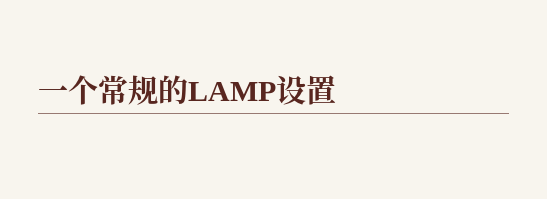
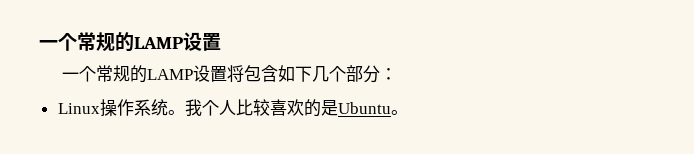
[38,75,336,105] 一个常规的LAMP设置 -> [39,32,221,52] [62,65,398,83] [57,99,408,117] 一个常规的LAMP设置 // 一个常规的LAMP设置将包含如下几个部分： // Linux操作系统。我个人比较喜欢的是Ubuntu。

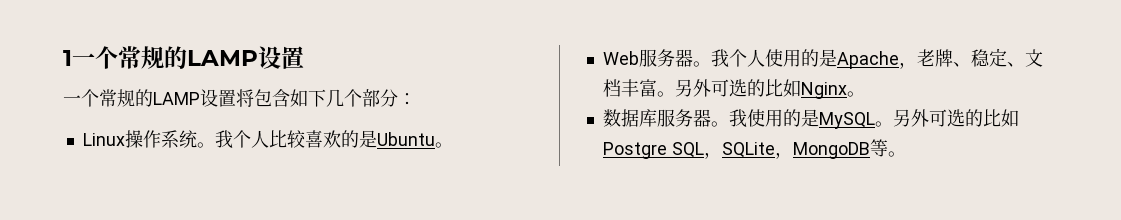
(39, 44) none -> [63,50,72,66] 1
(408, 112) none -> [602,48,1043,69] [602,79,865,99] [602,109,1019,129] [602,139,906,159] // Web服务器。我个人使用的是Apache，老牌、稳定、文档丰富。另外可选的比如Nginx。 // 数据库服务器。我使用的是MySQL。另外可选的比如Postgre SQL，SQLite，MongoDB等。

